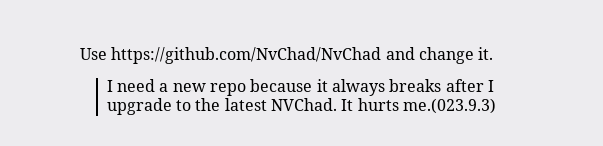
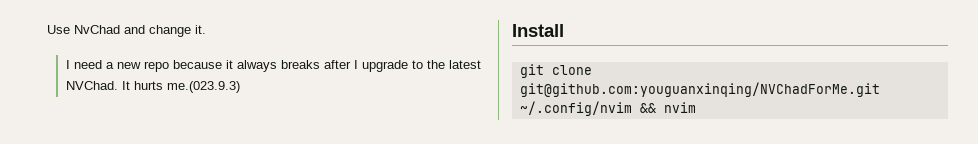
[111,47,382,64] https://github.com/NvChad/NvChad -> [74,25,120,34] NvChad
(497, 106) none -> [512,24,564,37] [519,64,592,78] [519,82,880,97] [519,101,696,116] // Install // git clone git@github.com:youguanxinqing/NVChadForMe.git ~/.config/nvim && nvim

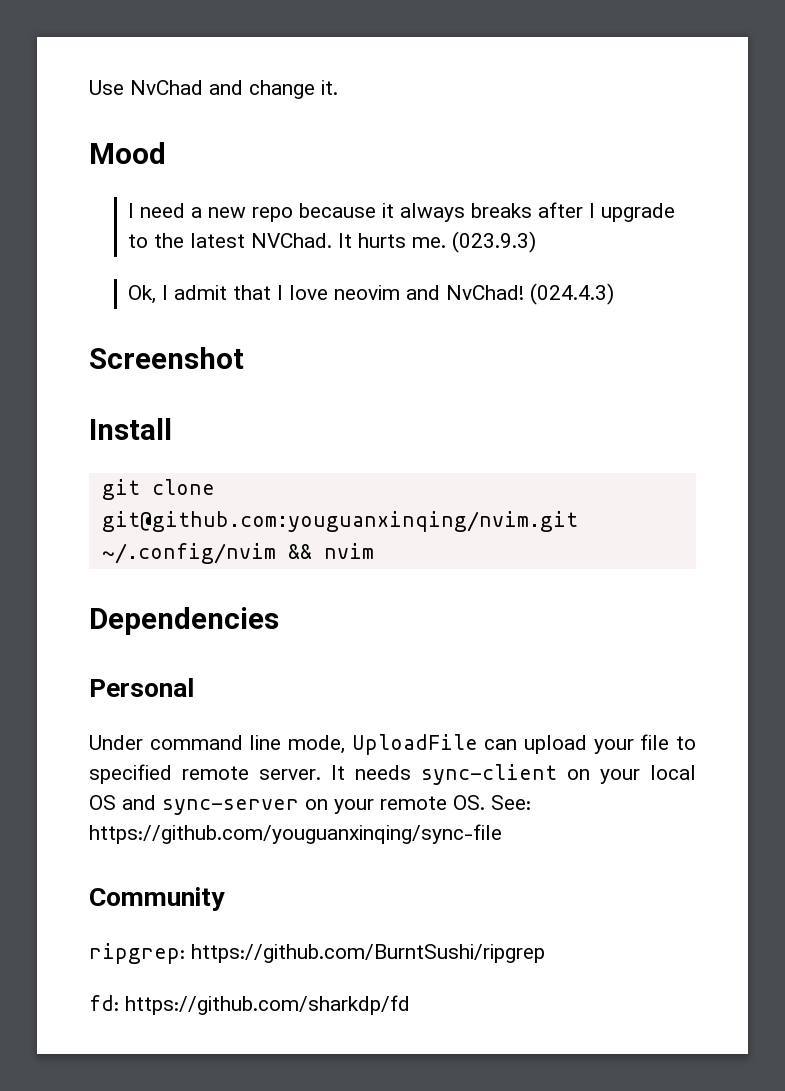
(206, 29) none -> [89,142,166,164] // Mood
[166,81,240,93] me.(023.9.3) -> [412,231,537,253] [128,283,615,305] [89,347,244,369] me. (023.9.3) // Ok, I admit that I love neovim and NvChad! (024.4.3) // Screenshot
[519,82,880,97] git@github.com:youguanxinqing/NVChadForMe.git -> [101,511,578,532] git@github.com:youguanxinqing/nvim.git
(696, 107) none -> [89,607,279,635] [89,678,194,697] [89,734,696,755] [89,764,696,785] [89,795,531,815] [89,824,502,844] [89,887,225,911] [89,943,545,964] [89,995,410,1015] // Dependencies // Personal // Under command line mode, UploadFile can upload your file to specified remote server. It needs sync-client on your local OS and sync-server on your remote OS. See: https://github.com/youguanxinqing/sync-file // Community // ripgrep: https://github.com/BurntSushi/ripgrep // fd: https://github.com/sharkdp/fd

